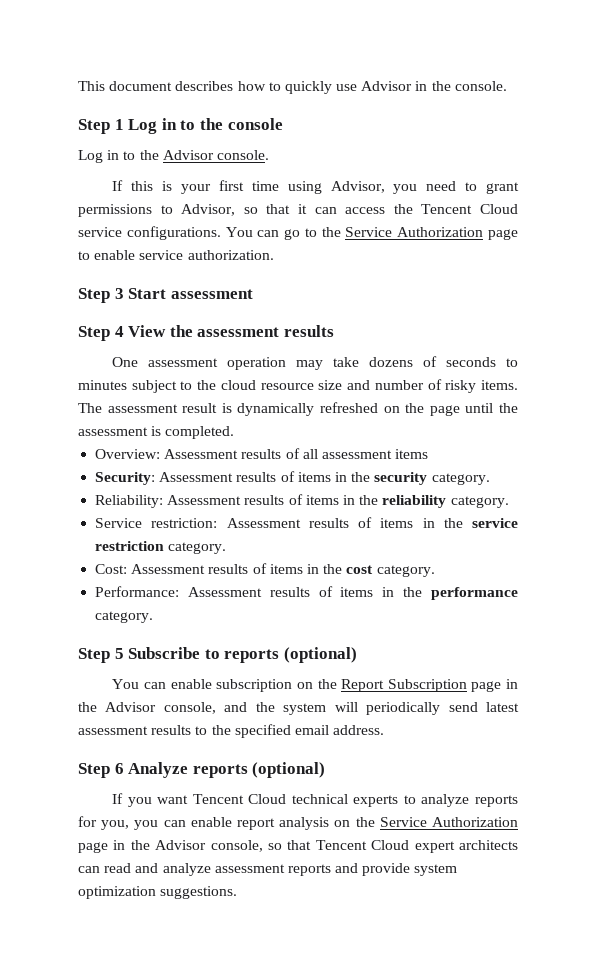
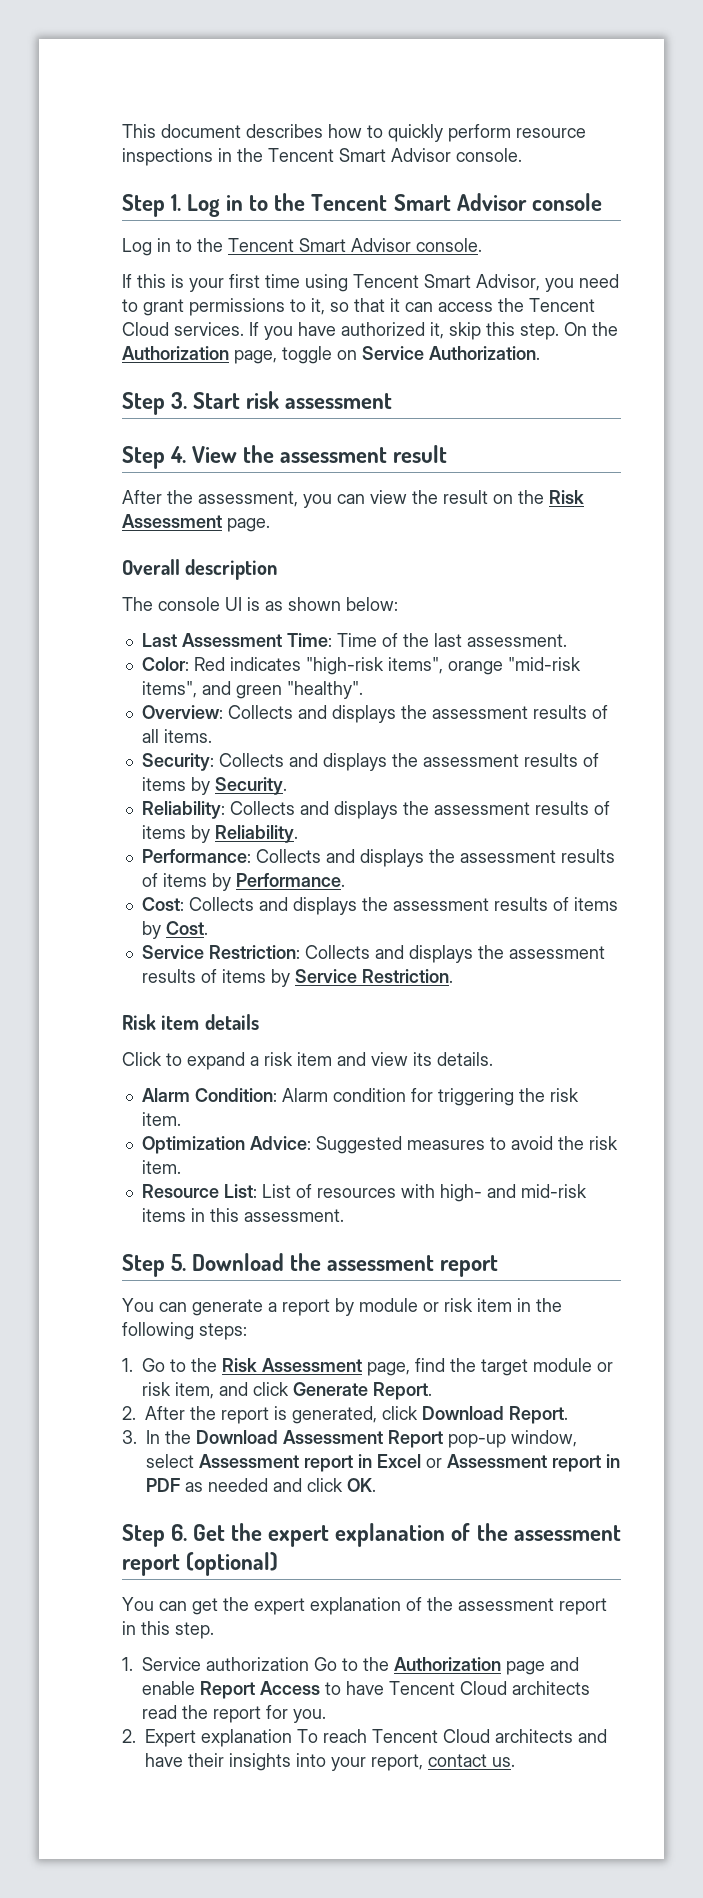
[336,81,451,91] use Advisor in the -> [448,124,586,142] [122,148,451,166] perform resource inspections in the Tencent Smart Advisor
[114,118,223,134] 1 Log in to the -> [171,193,527,217] 1. Log in to the Tencent Smart Advisor
(159, 155) none -> [228,238,346,252] Tencent Smart
(322, 187) none -> [353,274,471,288] Tencent Smart
[181,204,236,216] Advisor, -> [311,298,325,315] it,
[78,226,518,240] [78,250,274,260] [78,288,167,303] service configurations. You can go to the Service Authorization page to enable service authorization. // Step 3 Start -> [174,322,618,340] [122,346,540,364] [122,391,280,415] services. If you have authorized it, skip this step. On the Authorization page, toggle on Service Authorization. // Step 3. Start risk
[114,326,124,337] 4 -> [170,446,187,463] 4.
[283,325,334,337] [112,356,519,370] [78,379,518,393] [78,402,519,416] [78,426,235,439] [95,449,239,459] results // One assessment operation may take dozens of seconds to minutes subject to the cloud resource size and number of risky items. The assessment result is dynamically refreshed on the page until the assessment is completed. // Overview: Assessment -> [393,445,448,463] [122,490,584,508] [122,514,270,532] [122,559,278,580] [122,597,398,611] [141,633,567,647] [141,657,581,675] [141,681,363,699] [141,705,528,723] result // After the assessment, you can view the result on the Risk Assessment page. // Overall description // The console UI is as shown below: // Last Assessment Time: Time of the last assessment. // Color: Red indicates "high-risk items", orange "mid-risk items", and green "healthy". // Overview: Collects and displays the assessment
[321,449,429,459] assessment items -> [163,729,212,743] items.
[159,471,490,485] [95,494,509,508] [95,517,518,528] [95,541,227,554] [95,563,435,577] [95,586,518,600] [95,611,154,623] [78,647,357,663] [112,679,518,692] [78,702,519,715] [78,724,385,738] [78,762,326,778] [112,793,518,807] [78,816,518,830] [78,840,518,853] [78,863,458,876] [78,886,238,899] Assessment results of items in the security category. // Reliability: Assessment results of items in the reliability category. // Service restriction: Assessment results of items in the service restriction category. // Cost: Assessment results of items in the cost category. // Performance: Assessment results of items in the performance category. // Step 5 Subscribe to reports (optional) // You can enable subscription on the Report Subscription page in the Advisor console, and the system will periodically send latest assessment results to the specified email address. // Step 6 Analyze reports (optional) // If you want Tencent Cloud technical experts to analyze reports for you, you can enable report analysis on the Service Authorization page in the Advisor console, so that Tencent Cloud expert architects can read and analyze assessment reports and provide system optimization suggestions. -> [218,753,599,771] [141,777,287,795] [141,801,610,819] [141,825,298,843] [141,849,615,867] [141,873,345,891] [141,897,618,915] [141,921,208,939] [141,945,605,963] [141,969,453,987] [122,1014,259,1030] [122,1052,493,1070] [141,1088,579,1106] [141,1112,181,1126] [141,1136,618,1154] [141,1160,181,1174] [141,1184,587,1202] [141,1208,344,1222] [122,1253,499,1277] [122,1298,562,1316] [122,1322,247,1340] [122,1358,613,1376] [142,1382,432,1400] [122,1406,568,1424] [122,1430,577,1448] [146,1454,620,1472] [146,1478,376,1492] [122,1523,621,1547] [122,1552,279,1576] [122,1597,607,1615] [122,1621,214,1639] [122,1657,579,1675] [142,1681,590,1699] [142,1705,326,1723] [122,1729,607,1747] [145,1753,515,1771] Collects and displays the assessment results of items by Security. // Reliability: Collects and displays the assessment results of items by Reliability. // Performance: Collects and displays the assessment results of items by Performance. // Cost: Collects and displays the assessment results of items by Cost. // Service Restriction: Collects and displays the assessment results of items by Service Restriction. // Risk item details // Click to expand a risk item and view its details. // Alarm Condition: Alarm condition for triggering the risk item. // Optimization Advice: Suggested measures to avoid the risk item. // Resource List: List of resources with high- and mid-risk items in this assessment. // Step 5. Download the assessment report // You can generate a report by module or risk item in the following steps: // 1. Go to the Risk Assessment page, find the target module or risk item, and click Generate Report. // 2. After the report is generated, click Download Report. // 3. In the Download Assessment Report pop-up window, select Assessment report in Excel or Assessment report in PDF as needed and click OK. // Step 6. Get the expert explanation of the assessment report (optional) // You can get the expert explanation of the assessment report in this step. // 1. Service authorization Go to the Authorization page and enable Report Access to have Tencent Cloud architects read the report for you. // 2. Expert explanation To reach Tencent Cloud architects and have their insights into your report, contact us.

